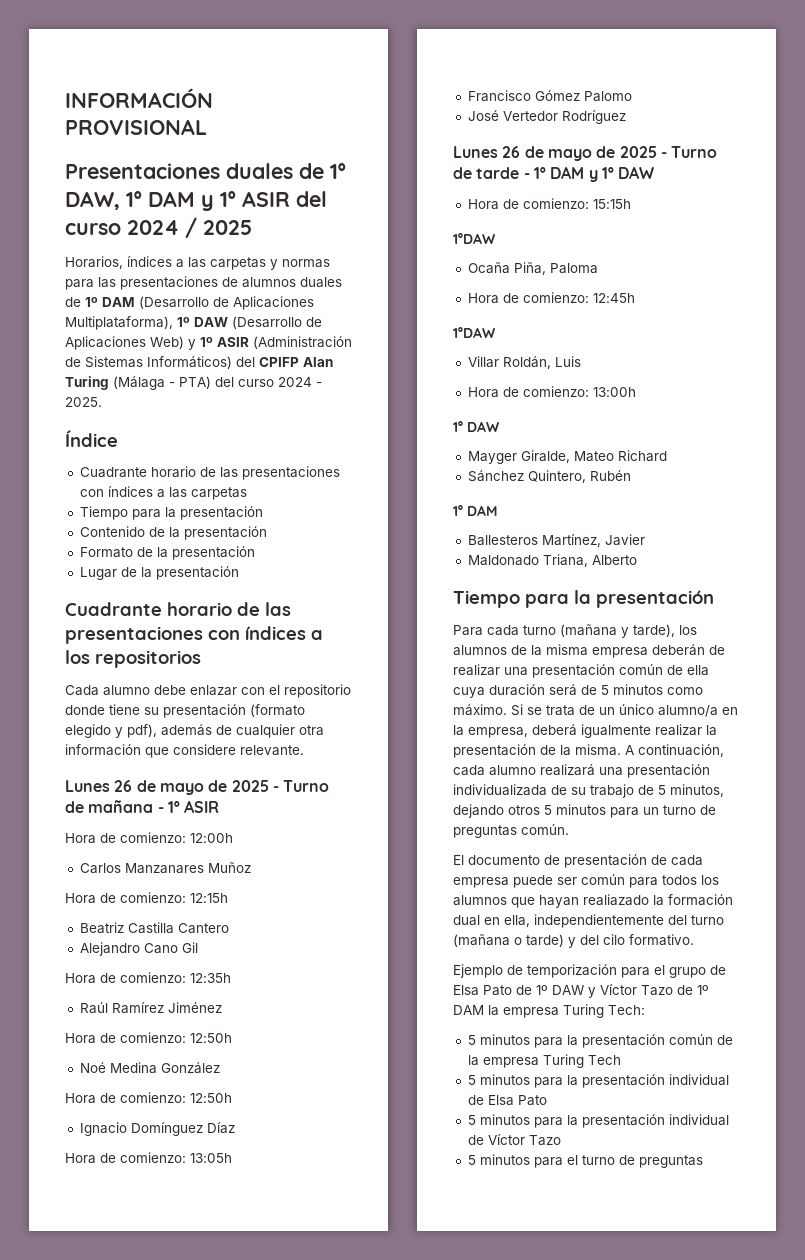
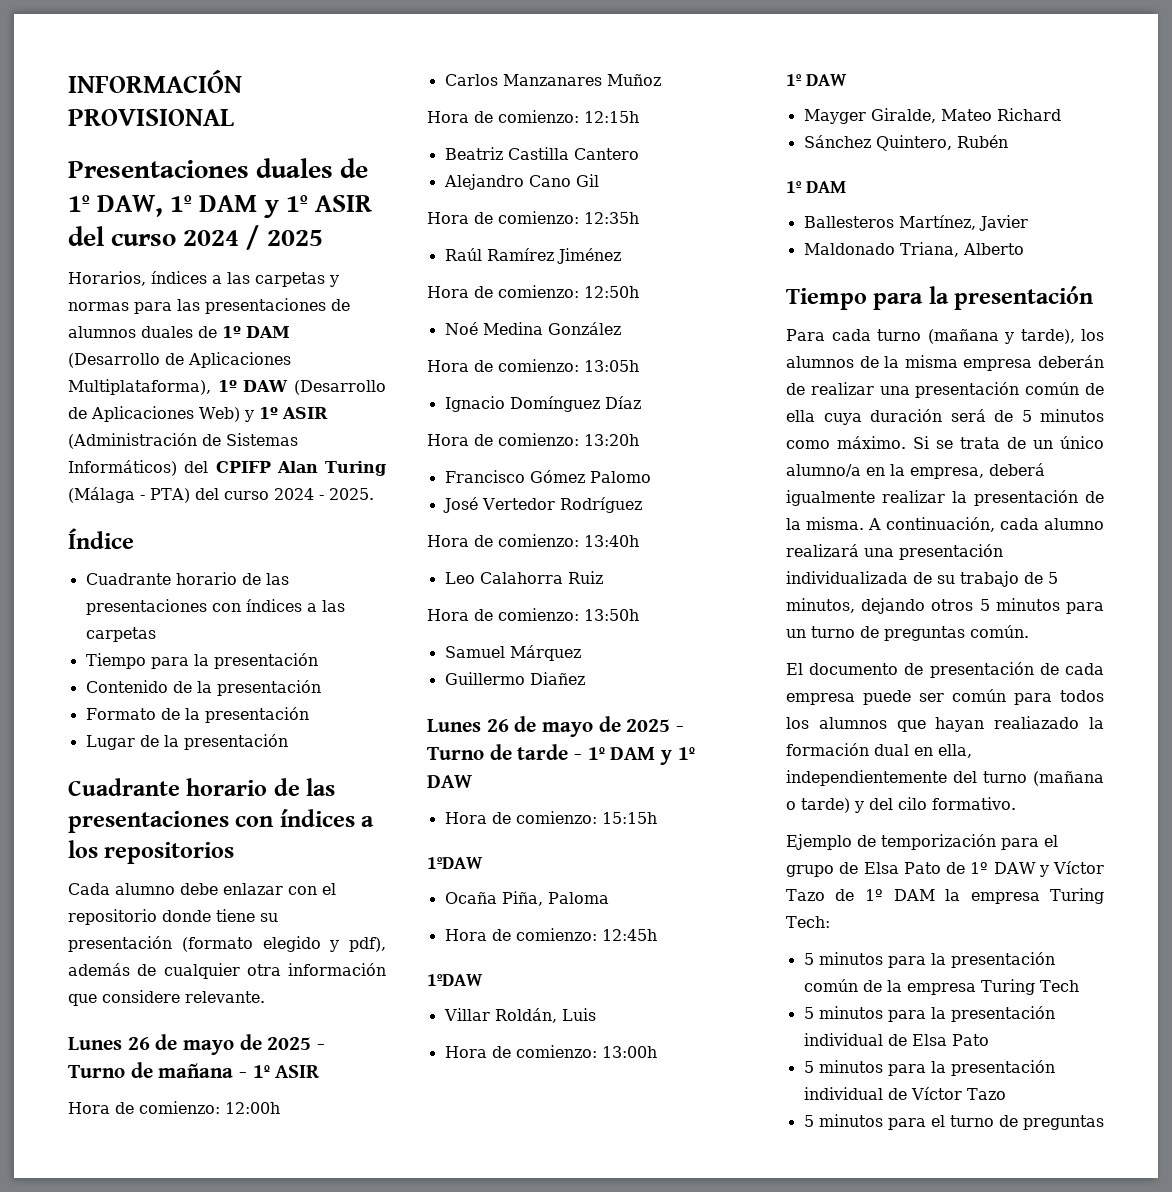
[190,1093,232,1103] 12:50h -> [584,360,639,372] 13:05h
[190,1153,232,1163] 13:05h -> [584,434,639,446] 13:20h
(626, 117) none -> [427,534,639,547] [444,571,603,584] [427,608,639,621] [444,645,581,661] [444,672,585,685] // Hora de comienzo: 13:40h // Leo Calahorra Ruiz // Hora de comienzo: 13:50h // Samuel Márquez // Guillermo Diañez

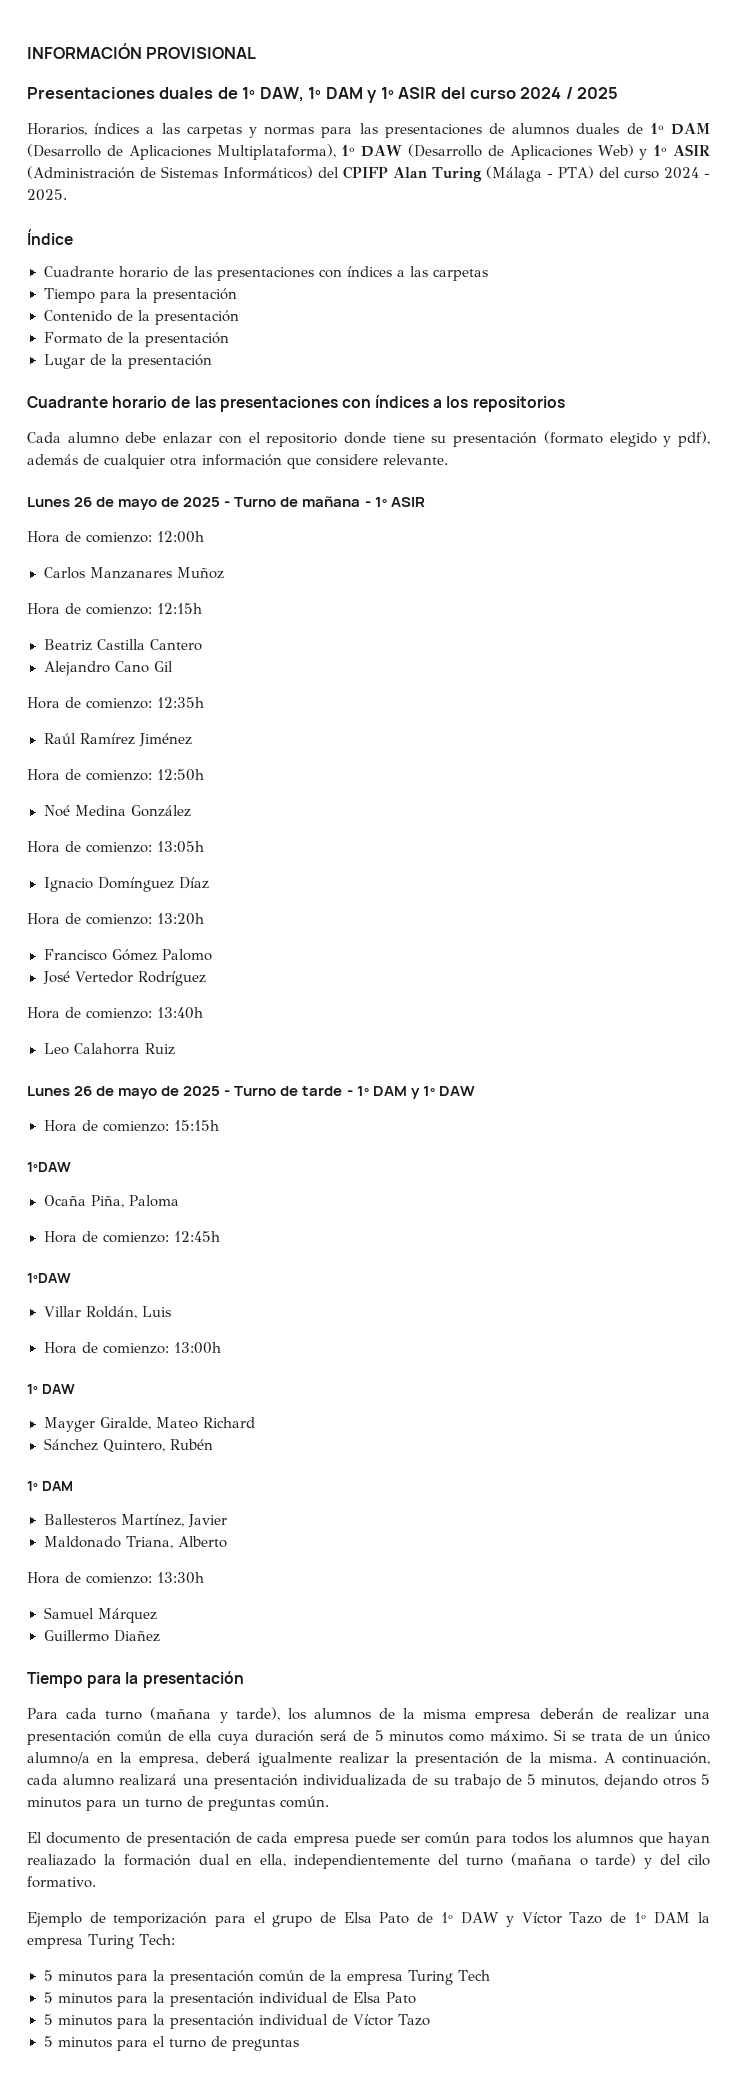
[427,608,639,621] [444,645,581,661] [444,672,585,685] // Hora de comienzo: 13:50h // Samuel Márquez // Guillermo Diañez -> (175, 1049) none
(1024, 249) none -> [27,1572,204,1584] [43,1607,157,1623] [43,1630,160,1642] // Hora de comienzo: 13:30h // Samuel Márquez // Guillermo Diañez

